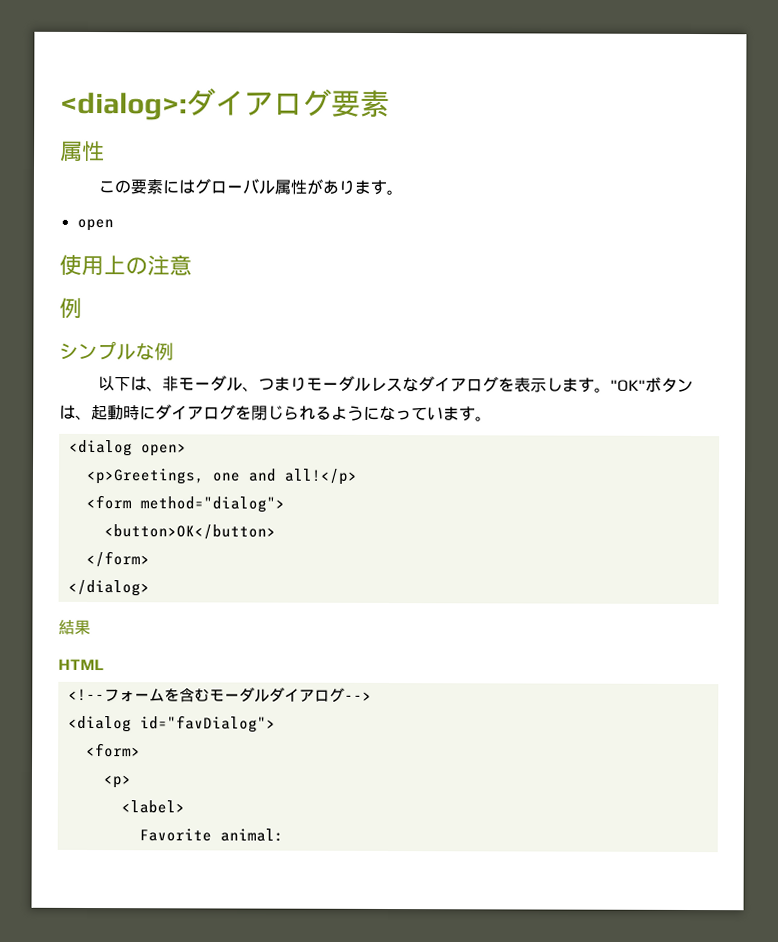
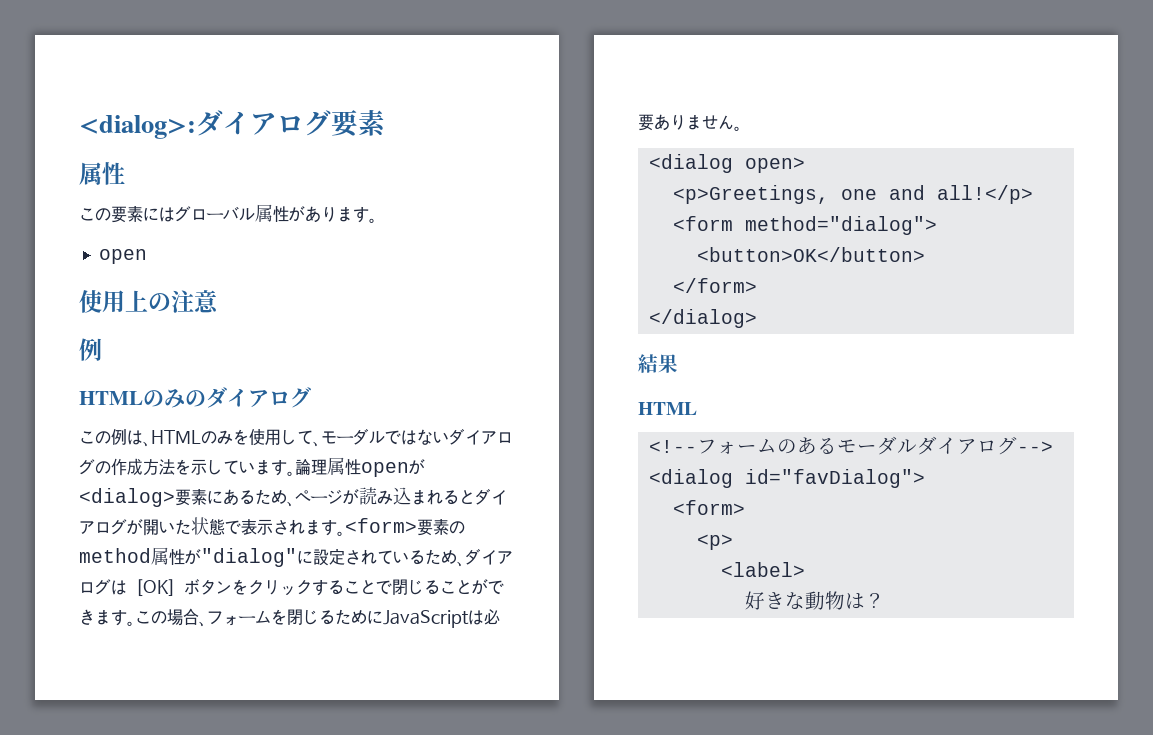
[59,341,174,361] [97,375,694,393] [59,404,476,422] シンプルな例 // 以下は、非モーダル、つまりモーダルレスなダイアログを表示します。"OK"ボタンは、起動時にダイアログを閉じられるようになっています -> [79,387,311,408] [79,428,513,447] [79,457,425,477] [79,487,507,507] [79,517,465,536] [79,547,513,567] [79,579,504,597] [79,608,500,628] [638,114,734,131] HTMLのみのダイアログ // この例は、HTMLのみを使用して、モーダルではないダイアログの作成方法を示しています。論理属性openが<dialog>要素にあるため、ページが読み込まれるとダイアログが開いた状態で表示されます。<form>要素のmethod属性が"dialog"に設定されているため、ダイアログは［OK］ボタンをクリックすることで閉じることができます。この場合、フォームを閉じるためにJavaScriptは必要ありません
[163,687,210,703] を含む -> [776,437,837,454] のある
[138,828,284,842] Favorite animal: -> [744,591,885,610] 好きな動物は？

